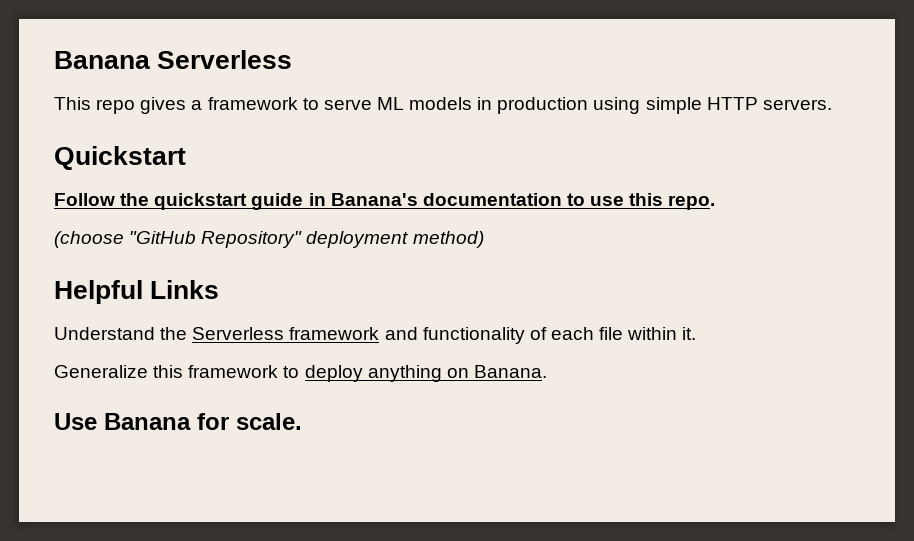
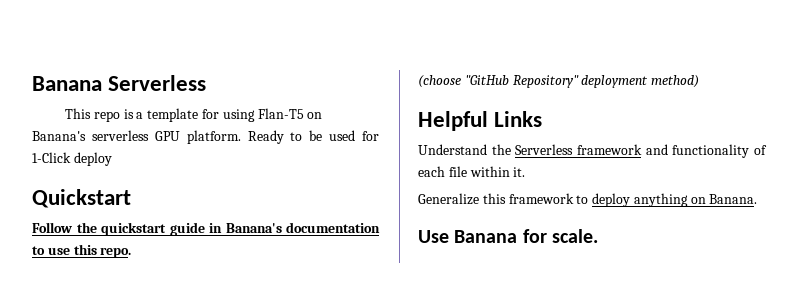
[140,97,832,114] gives a framework to serve ML models in production using simple HTTP servers. -> [123,108,323,122] [32,130,379,144] [32,152,112,166] is a template for using Flan-T5 on Banana's serverless GPU platform. Ready to be used for 1-Click deploy

